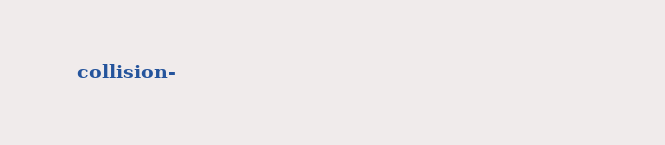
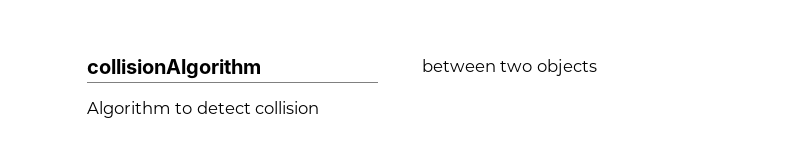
[77,64,176,78] collision- -> [87,59,261,79] [87,101,320,118] [422,59,597,76] collisionAlgorithm // Algorithm to detect collision between two objects

